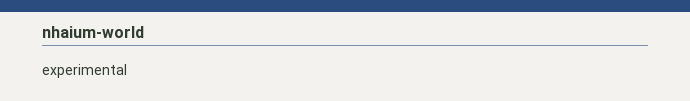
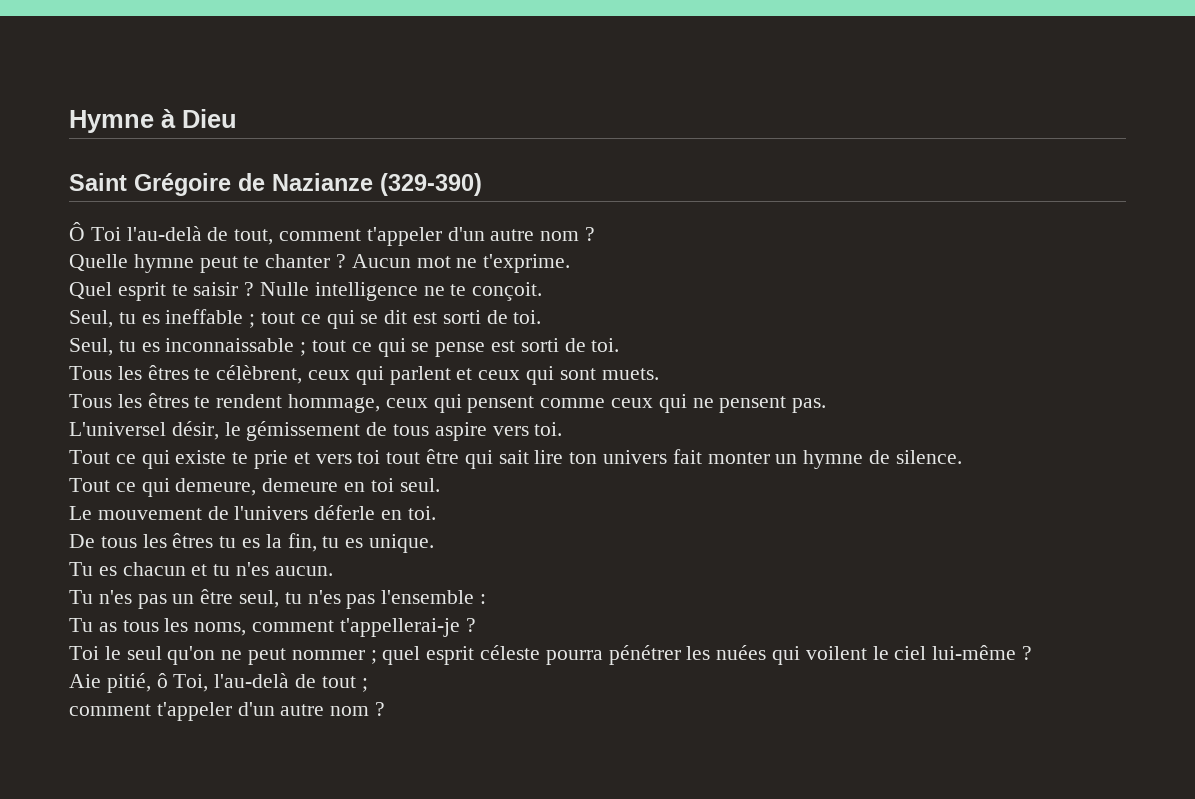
[42,26,144,38] [42,64,127,78] nhaium-world // experimental -> [69,109,237,133] [69,173,482,196] [69,222,596,246] [69,254,571,273] [69,282,543,301] [69,309,542,329] [69,338,620,357] [69,365,659,385] [69,393,827,413] [69,421,563,441] [69,449,962,469] [69,478,440,497] [69,505,436,520] [69,533,435,553] [69,562,333,576] [69,589,487,609] [69,618,476,637] [69,645,1033,665] [69,673,368,693] [69,702,386,721] Hymne à Dieu // Saint Grégoire de Nazianze (329-390) // Ô Toi l'au-delà de tout, comment t'appeler d'un autre nom ? // Quelle hymne peut te chanter ? Aucun mot ne t'exprime. // Quel esprit te saisir ? Nulle intelligence ne te conçoit. // Seul, tu es ineffable ; tout ce qui se dit est sorti de toi. // Seul, tu es inconnaissable ; tout ce qui se pense est sorti de toi. // Tous les êtres te célèbrent, ceux qui parlent et ceux qui sont muets. // Tous les êtres te rendent hommage, ceux qui pensent comme ceux qui ne pensent pas. // L'universel désir, le gémissement de tous aspire vers toi. // Tout ce qui existe te prie et vers toi tout être qui sait lire ton univers fait monter un hymne de silence. // Tout ce qui demeure, demeure en toi seul. // Le mouvement de l'univers déferle en toi. // De tous les êtres tu es la fin, tu es unique. // Tu es chacun et tu n'es aucun. // Tu n'es pas un être seul, tu n'es pas l'ensemble : // Tu as tous les noms, comment t'appellerai-je ? // Toi le seul qu'on ne peut nommer ; quel esprit céleste pourra pénétrer les nuées qui voilent le ciel lui-même ? // Aie pitié, ô Toi, l'au-delà de tout ; // comment t'appeler d'un autre nom ?

